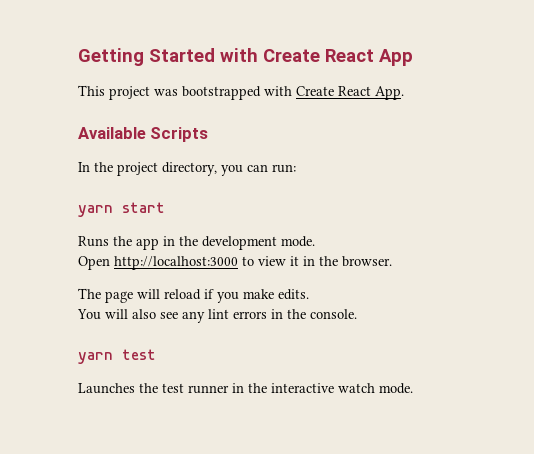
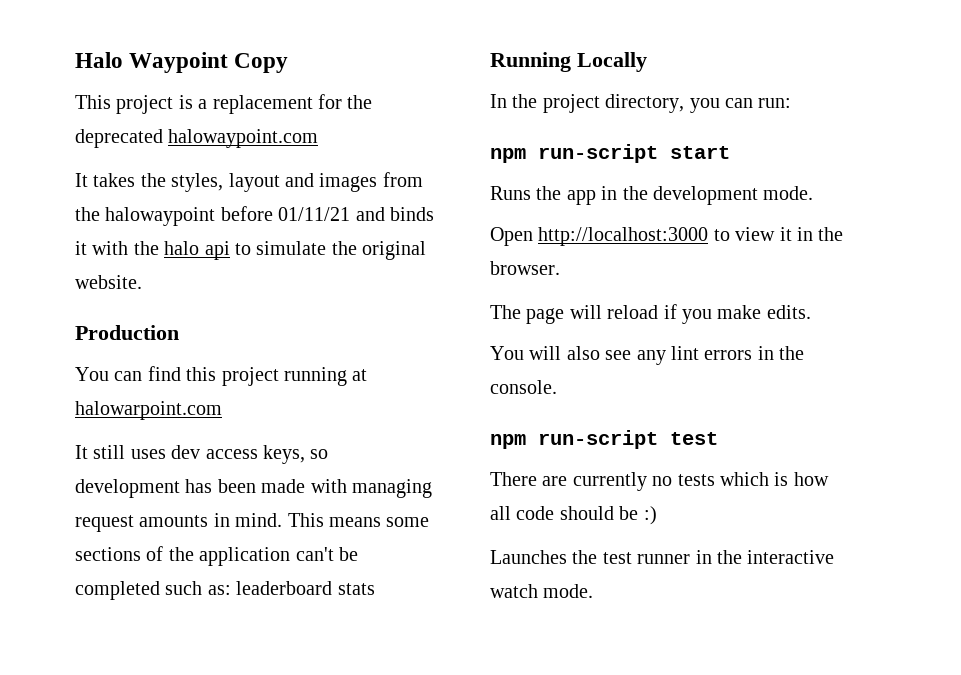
[78,48,413,66] [78,85,404,100] [78,127,209,142] Getting Started with Create React App // This project was bootstrapped with Create React App. // Available Scripts -> [75,52,289,73] [75,94,373,114] [75,129,319,148] [75,172,423,192] [75,206,434,226] [75,241,427,260] [75,275,142,289] [75,325,179,340] [75,366,368,386] [75,401,222,420] [75,445,329,464] [75,479,432,498] [75,513,430,532] [75,546,358,566] [75,581,375,600] [490,52,647,72] Halo Waypoint Copy // This project is a replacement for the deprecated halowaypoint.com // It takes the styles, layout and images from the halowaypoint before 01/11/21 and binds it with the halo api to simulate the original website. // Production // You can find this project running at halowarpoint.com // It still uses dev access keys, so development has been made with managing request amounts in mind. This means some sections of the application can't be completed such as: leaderboard stats // Running Locally
[78,205,113,217] yarn -> [490,144,658,163] npm run-script
[78,349,156,364] yarn test -> [490,430,718,449] [490,472,829,491] [490,506,657,525] npm run-script test // There are currently no tests which is how all code should be :)

